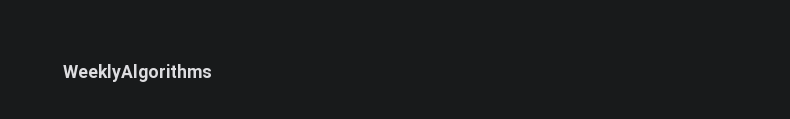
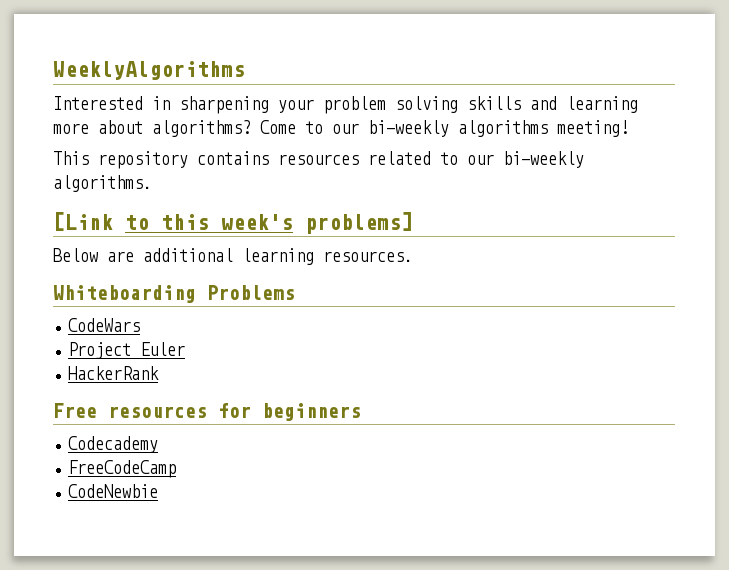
(212, 73) none -> [53,96,638,114] [53,120,629,137] [53,151,584,169] [53,175,152,192] [53,212,413,234] [53,248,413,265] [53,285,295,303] [68,318,141,332] [68,342,186,359] [68,366,160,380] [53,403,361,421] [68,436,159,453] [68,460,177,478] [68,484,159,498] // Interested in sharpening your problem solving skills and learning more about algorithms? Come to our bi-weekly algorithms meeting! // This repository contains resources related to our bi-weekly algorithms. // [Link to this week's problems] // Below are additional learning resources. // Whiteboarding Problems // CodeWars // Project Euler // HackerRank // Free resources for beginners // Codecademy // FreeCodeCamp // CodeNewbie

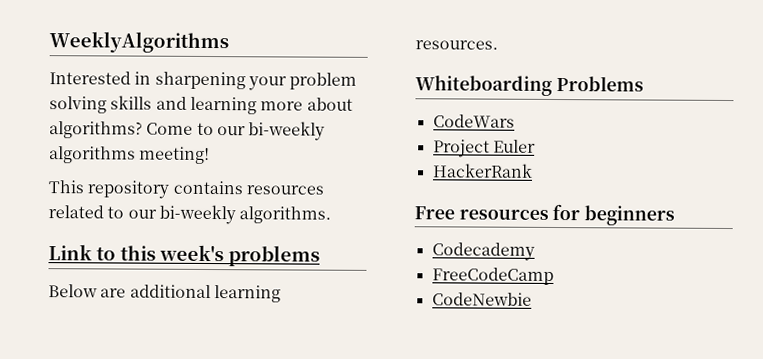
[53,212,113,231] [Link -> [48,244,92,261] Link
[305,212,413,234] problems] -> [228,245,320,267] problems

